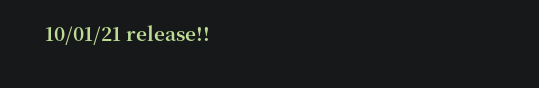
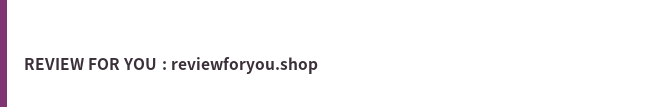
[45,25,211,45] 10/01/21 release!! -> [24,57,318,74] REVIEW FOR YOU : reviewforyou.shop

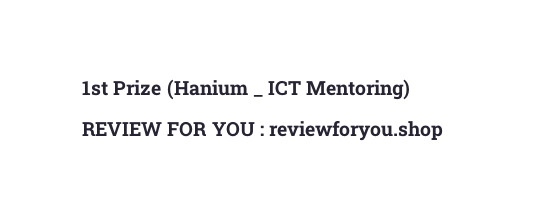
(24, 64) none -> [82,79,411,100] 1st Prize (Hanium _ ICT Mentoring) //

